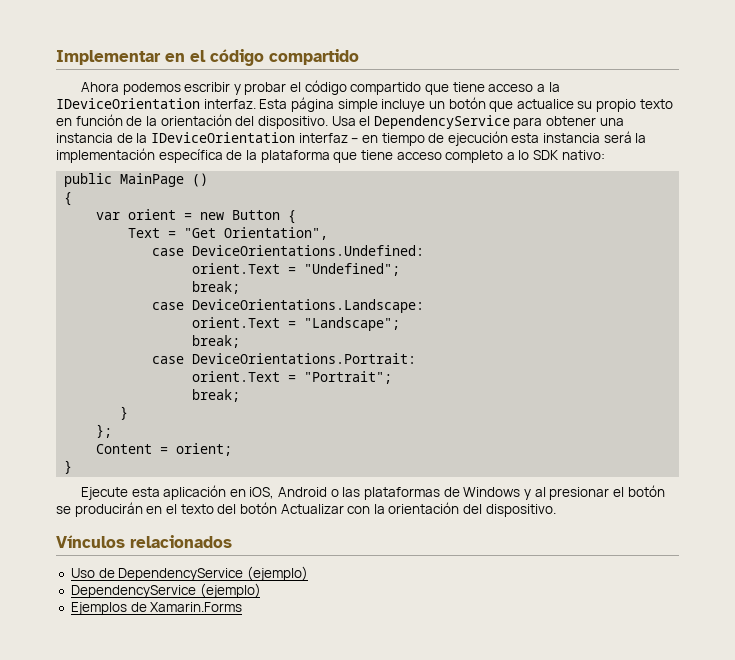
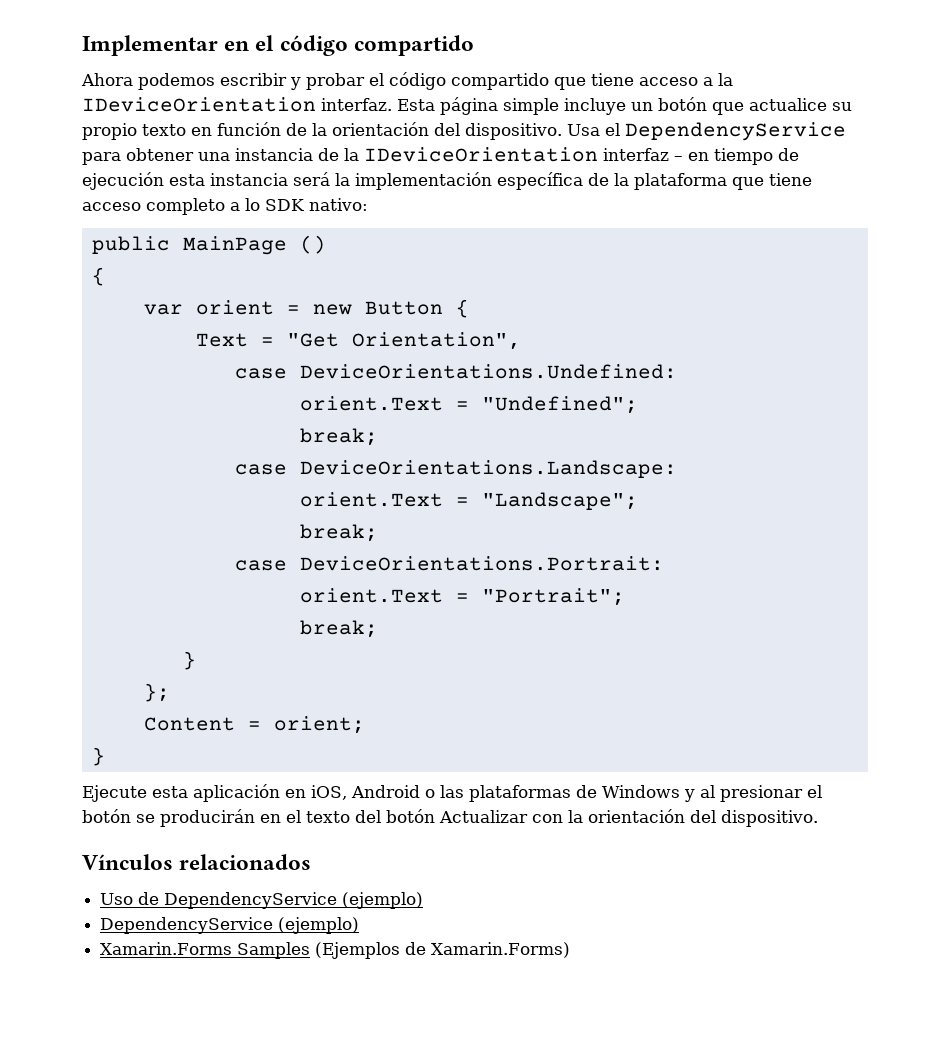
[70,602,243,615] Ejemplos de Xamarin.Forms -> [100,942,571,959] Xamarin.Forms Samples (Ejemplos de Xamarin.Forms)

